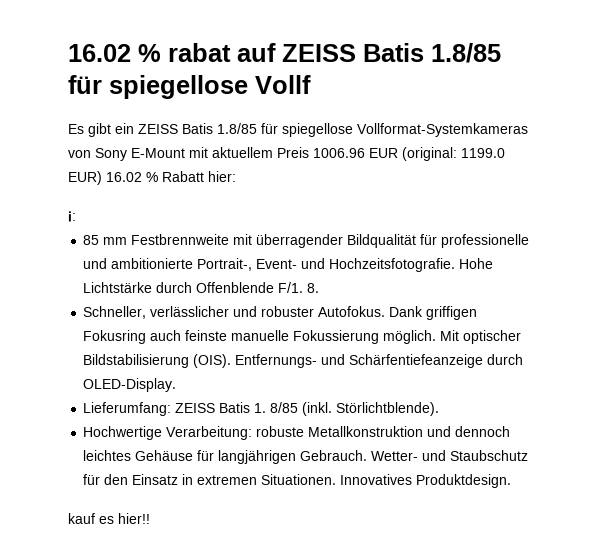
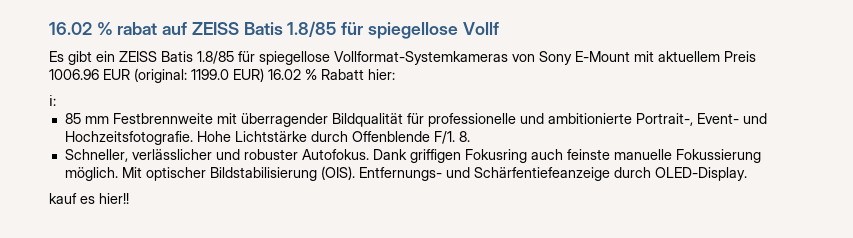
[83,402,440,416] [83,426,511,440] [83,450,529,464] [83,474,512,488] // Lieferumfang: ZEISS Batis 1. 8/85 (inkl. Störlichtblende). // Hochwertige Verarbeitung: robuste Metallkonstruktion und dennoch leichtes Gehäuse für langjährigen Gebrauch. Wetter- und Staubschutz für den Einsatz in extremen Situationen. Innovatives Produktdesign. -> (747, 174) none

